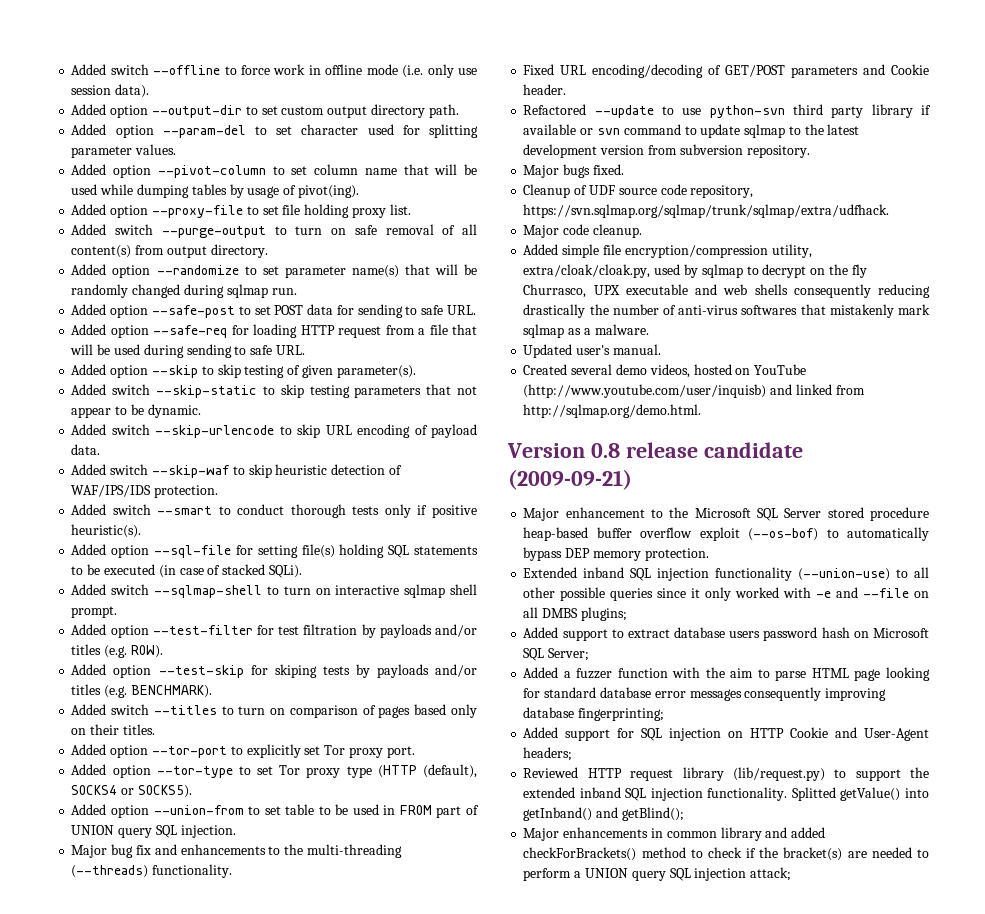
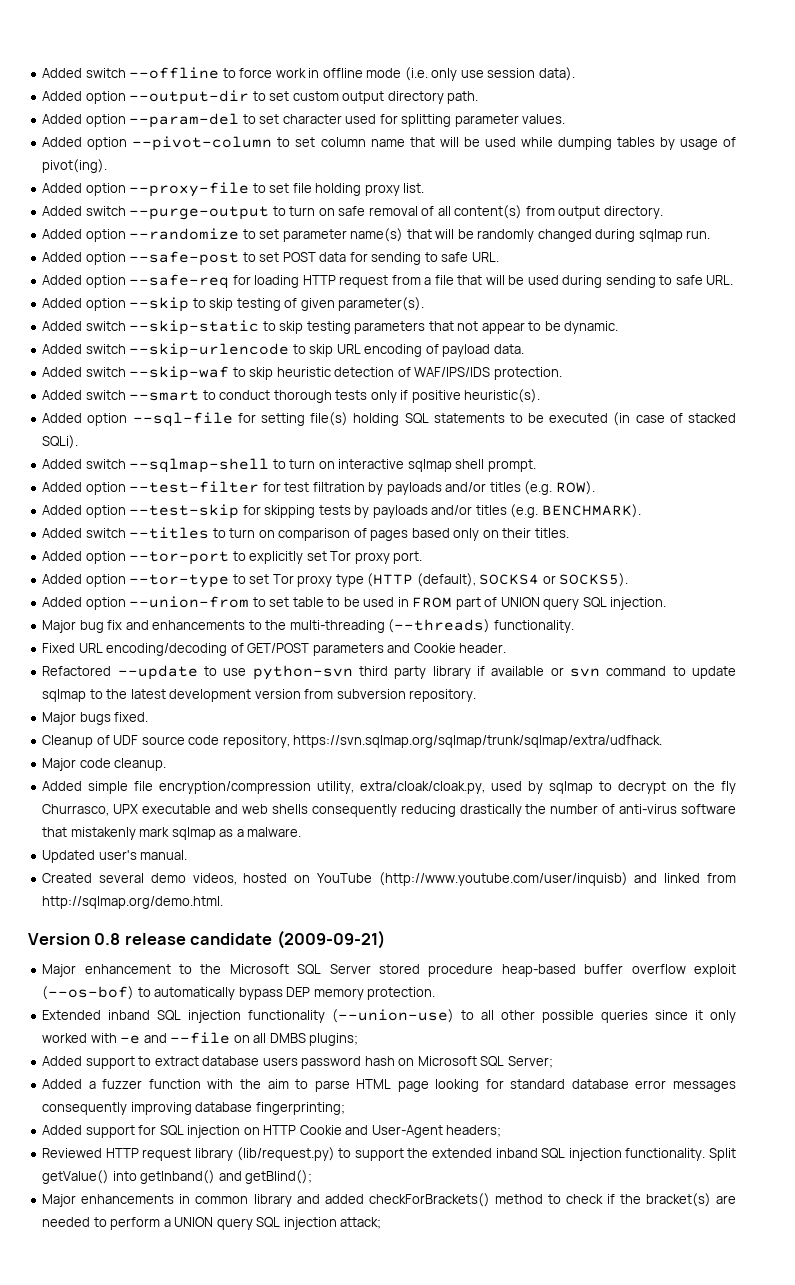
[274,664,317,678] skiping -> [264,505,316,518] skipping
[741,305,798,315] softwares -> [680,804,736,814] software
[791,787,836,801] Splitted -> [709,1148,737,1161] Split

